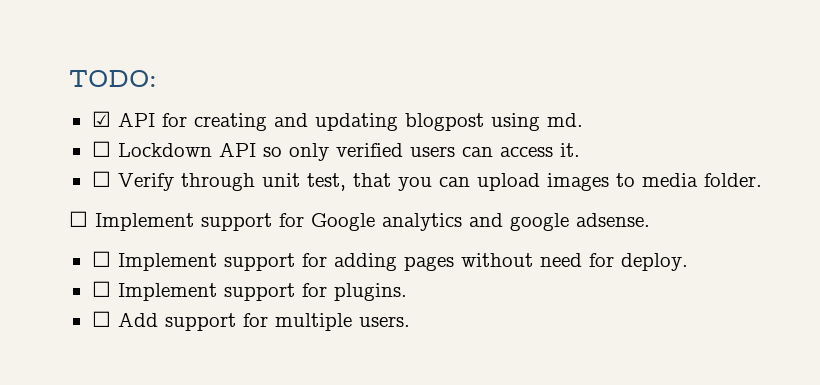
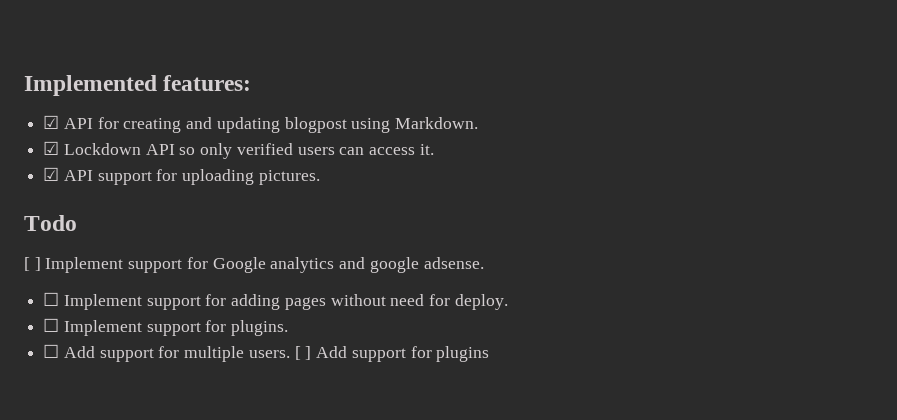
[69,70,157,87] TODO: -> [24,75,252,96] Implemented features:
[546,113,583,127] [91,141,111,157] md. // ☐ -> [395,117,479,129] [43,141,60,155] Markdown. // ☑
[91,171,762,191] [69,211,88,227] ☐ Verify through unit test, that you can upload images to media folder. // ☐ -> [43,167,320,185] [24,215,77,231] [24,257,41,271] ☑ API support for uploading pictures. // Todo // [ ]
(410, 321) none -> [294,346,490,362] [ ] Add support for plugins

